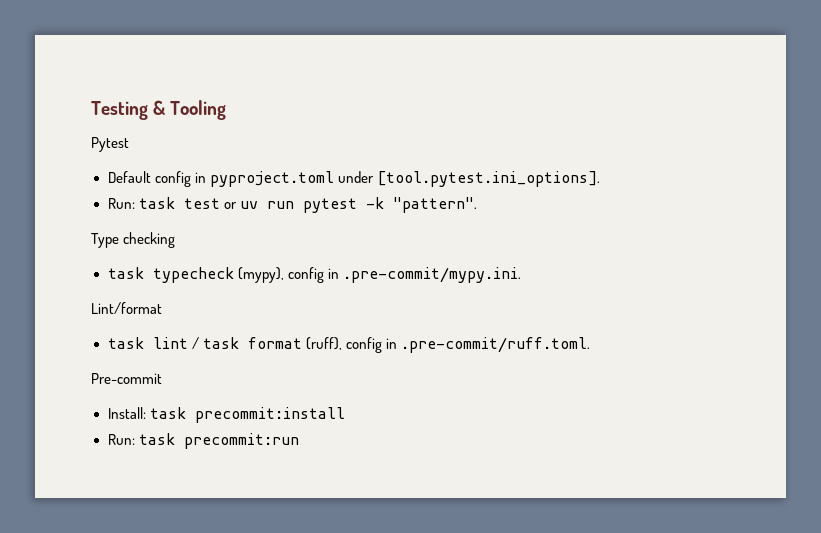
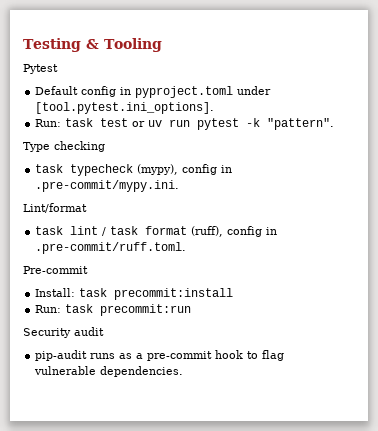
(299, 441) none -> [23,327,104,338] [35,350,285,361] [34,366,184,377] // Security audit // pip-audit runs as a pre-commit hook to flag vulnerable dependencies.

